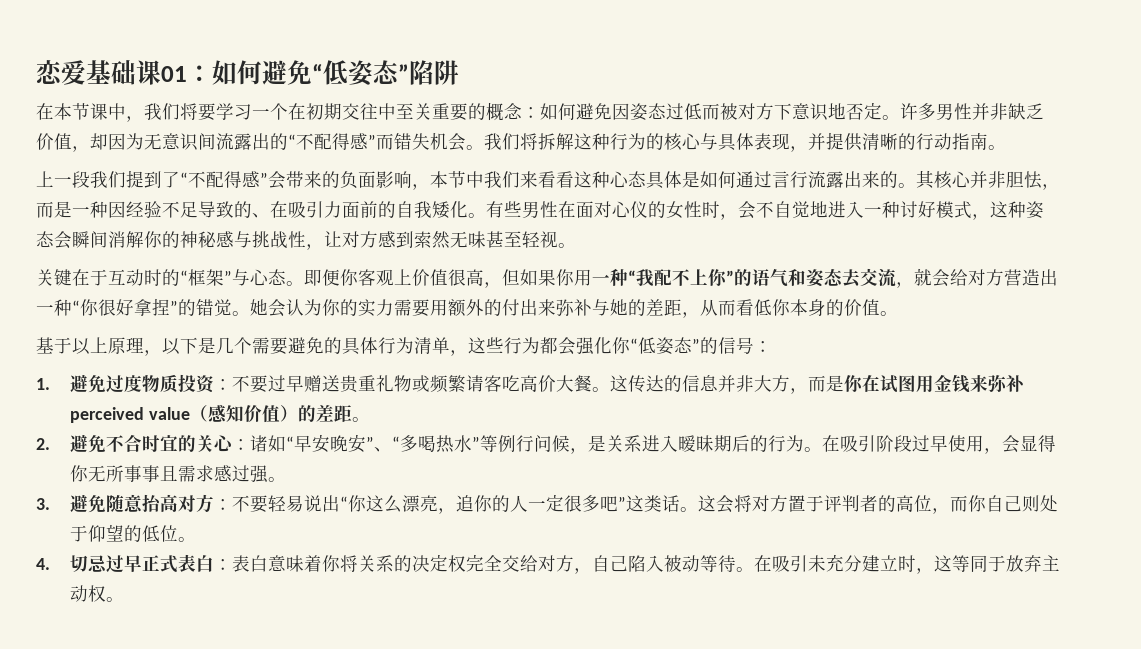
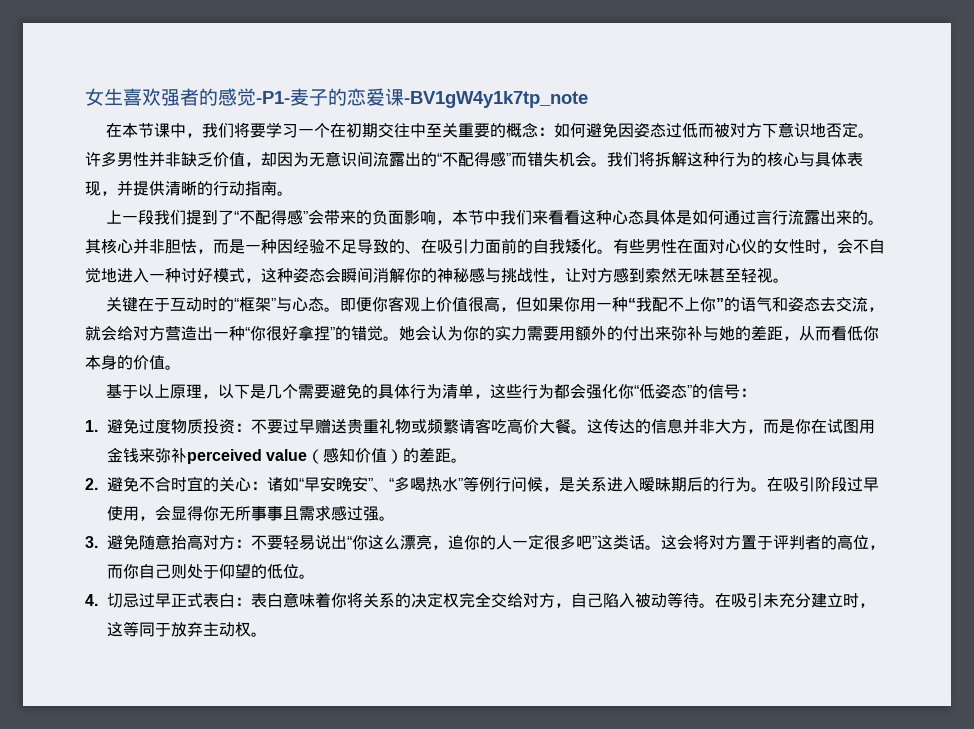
[36,60,459,87] 恋爱基础课01：如何避免“低姿态”陷阱 -> [85,88,588,108] 女生喜欢强者的感觉-P1-麦子的恋爱课-BV1gW4y1k7tp_note

